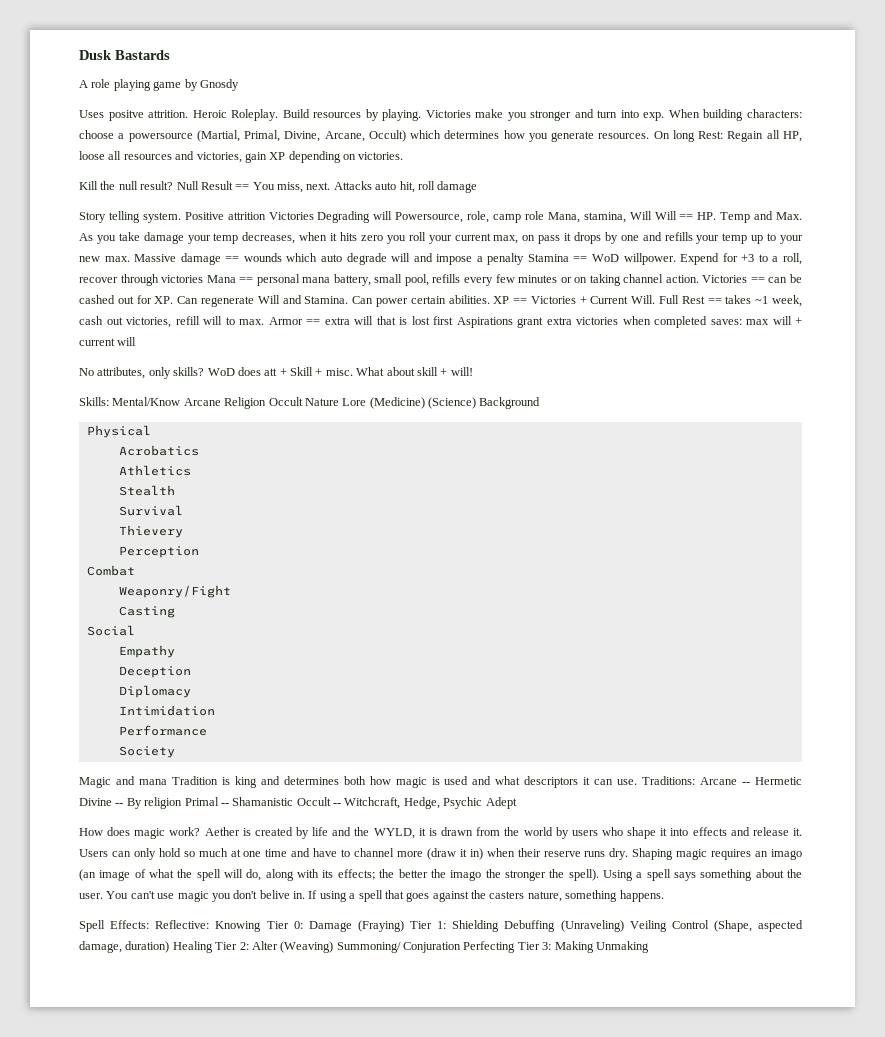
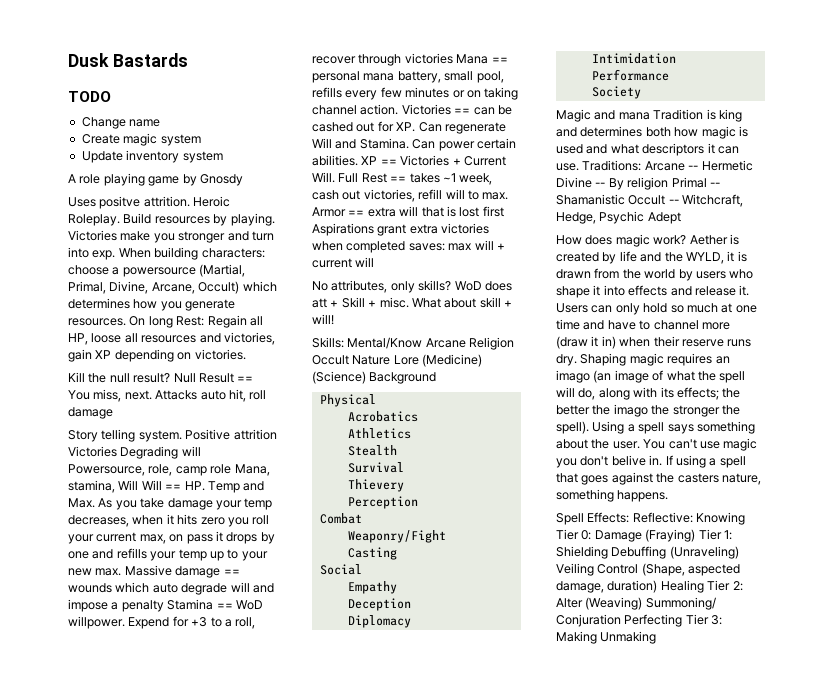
(170, 55) none -> [68,91,111,102] [81,117,161,129] [81,133,201,146] [81,150,223,163] // TODO // Change name // Create magic system // Update inventory system

